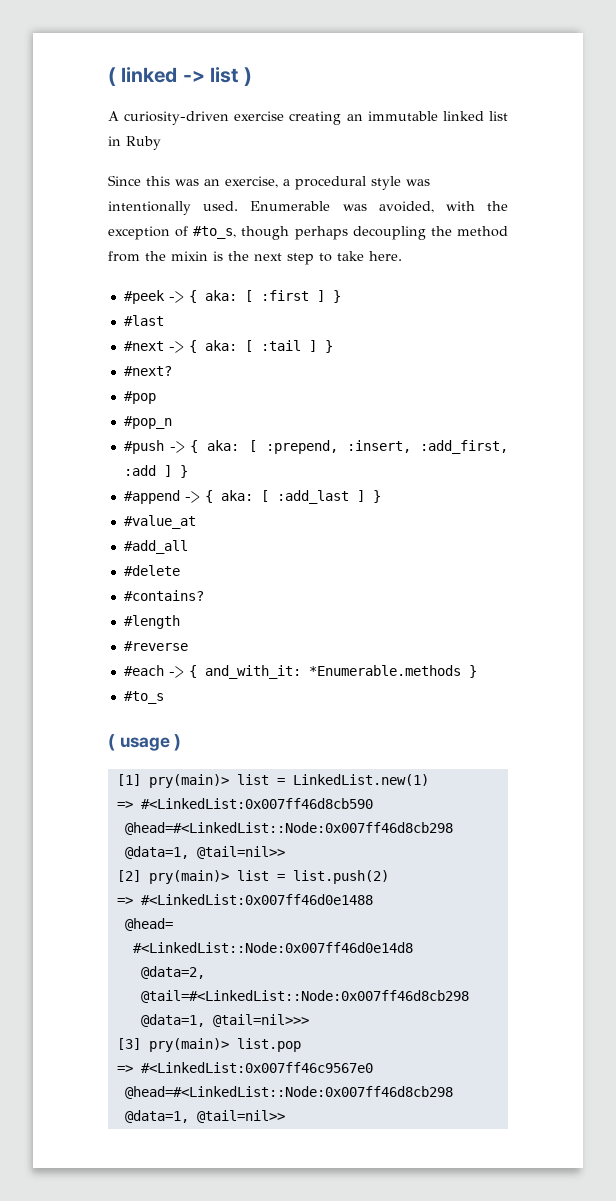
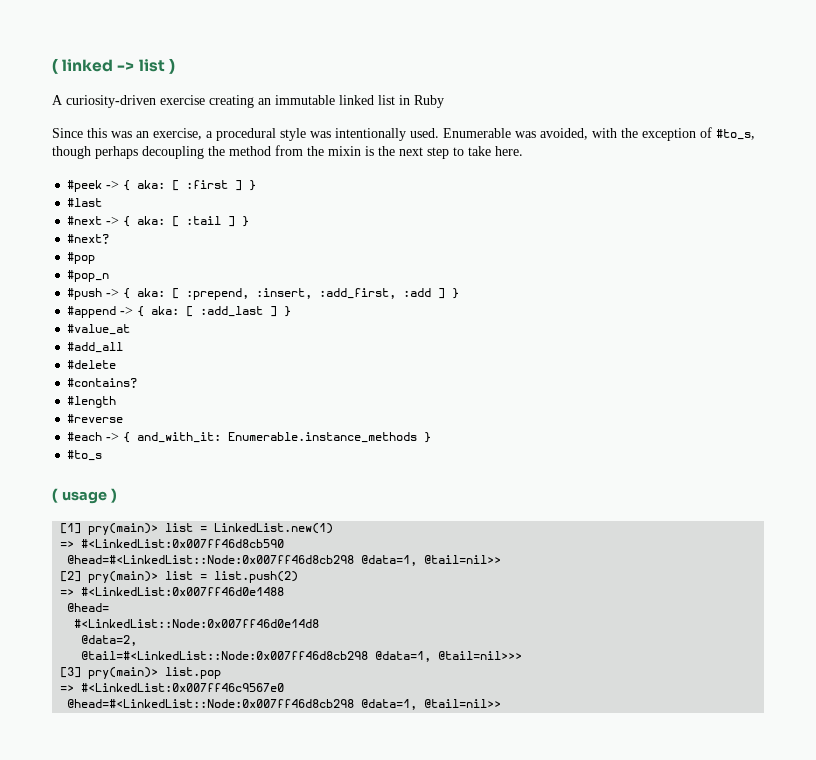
[308,665,461,676] *Enumerable.methods -> [228,432,418,443] Enumerable.instance_methods

